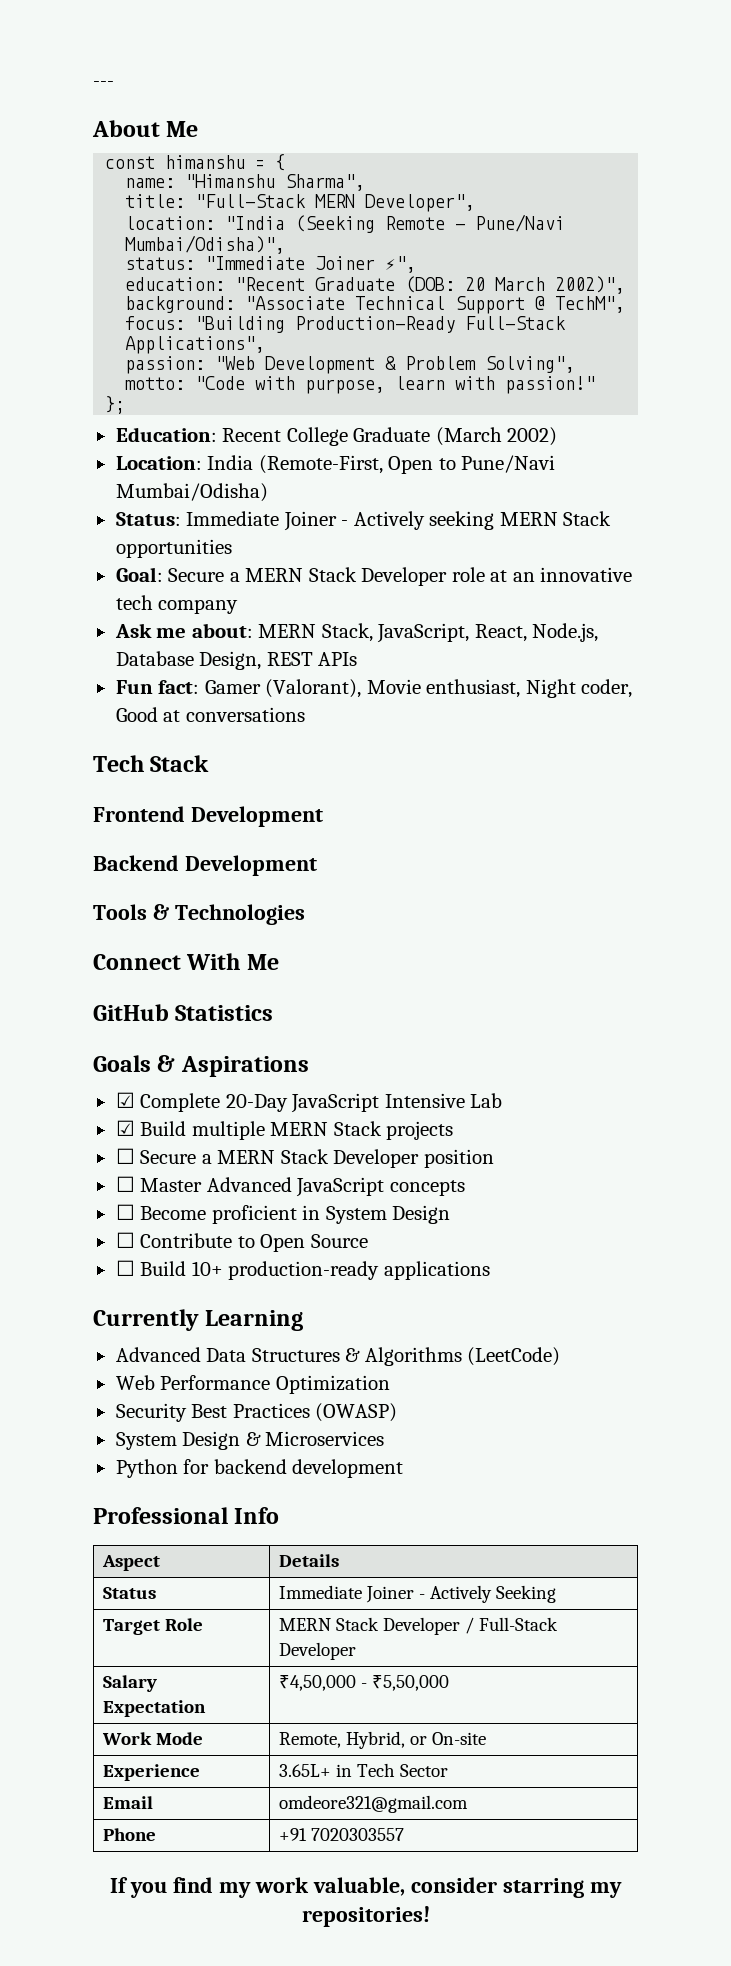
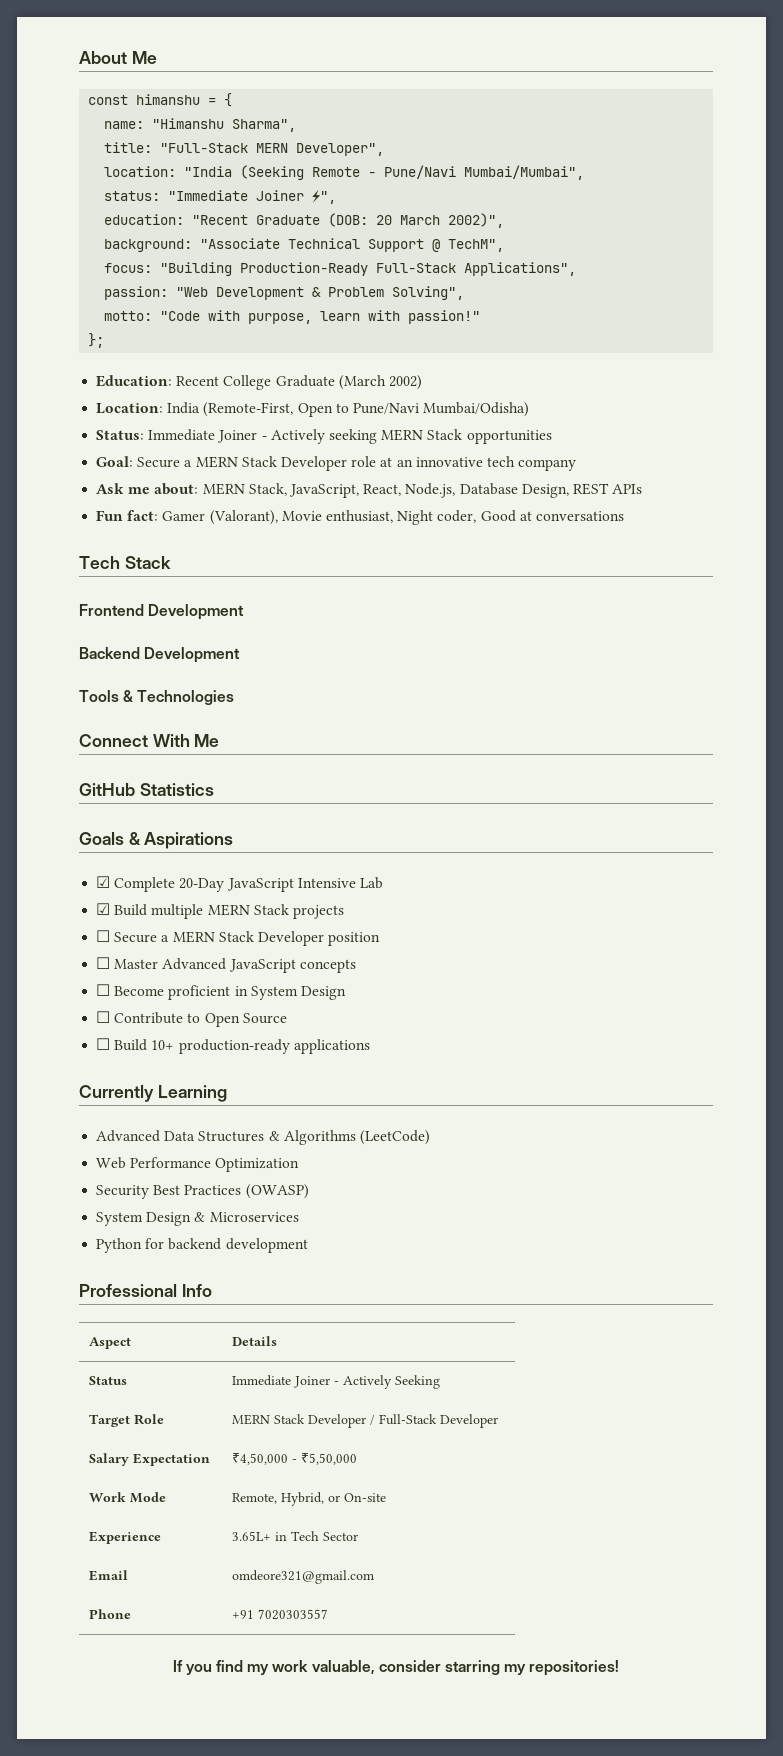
[93,81,114,87] --- // -> (79, 57) none
[125,235,286,254] Mumbai/Odisha)", -> [464,165,585,180] Mumbai/Mumbai",

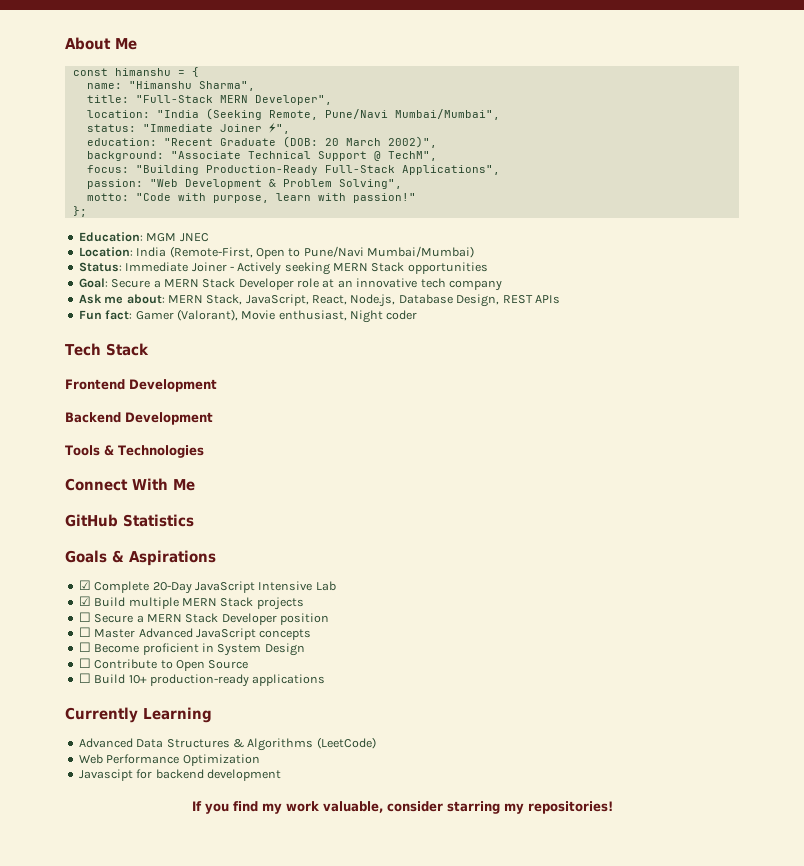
[312,167,377,177] Remote - -> [268,110,318,120] Remote,
[176,375,422,390] Recent College Graduate (March 2002) -> [146,233,209,242] MGM JNEC
[423,402,530,417] Mumbai/Odisha) -> [367,246,474,258] Mumbai/Mumbai)
[437,510,624,523] coder, Good at conversations -> [386,310,418,320] coder
[96,1184,309,1199] [96,1212,299,1226] [96,1238,308,1253] [79,1284,212,1297] [89,1337,132,1349] [232,1336,278,1346] [89,1376,128,1385] [232,1375,441,1389] [89,1414,165,1427] [232,1414,499,1428] [89,1453,211,1466] [232,1453,358,1465] [89,1492,167,1503] [232,1492,387,1506] [89,1531,162,1544] [232,1531,359,1541] [89,1570,129,1581] [232,1570,375,1584] [89,1609,132,1619] [232,1609,329,1620] Security Best Practices (OWASP) // System Design & Microservices // Python for backend development // Professional Info // Aspect | Details // Status | Immediate Joiner - Actively Seeking // Target Role | MERN Stack Developer / Full-Stack Developer // Salary Expectation | ₹4,50,000 - ₹5,50,000 // Work Mode | Remote, Hybrid, or On-site // Experience | 3.65L+ in Tech Sector // Email | omdeore321@gmail.com // Phone | +91 7020303557 -> [78,769,281,781] Javascipt for backend development

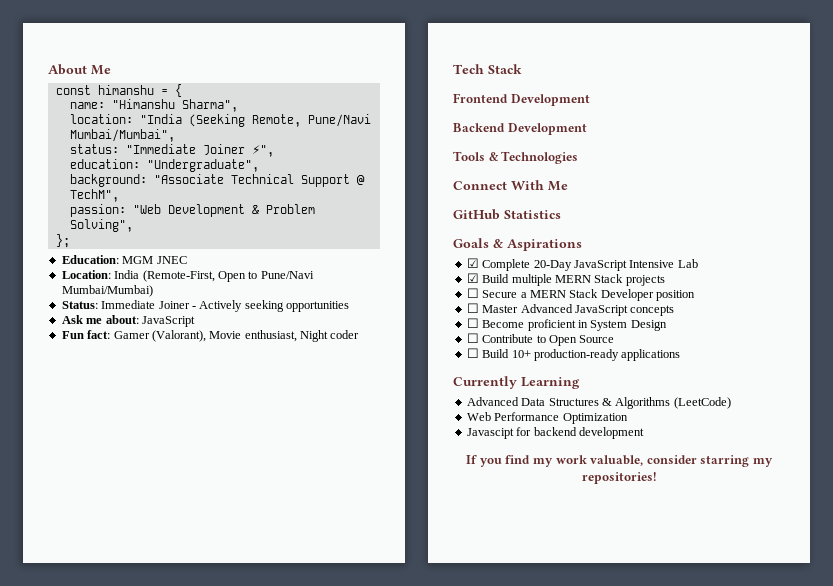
[86,95,332,105] // title: "Full-Stack MERN Developer", -> (238, 105) none
[163,136,437,148] "Recent Graduate (DOB: 20 March 2002)", -> [146,159,259,172] "Undergraduate",
[86,165,500,175] // focus: "Building Production-Ready Full-Stack Applications", -> (119, 195) none
[86,193,416,203] // motto: "Code with purpose, learn with passion!" -> (133, 225) none
[333,262,405,272] MERN Stack -> (284, 306) none
[78,278,502,291] [78,294,560,307] Goal: Secure a MERN Stack Developer role at an innovative tech company // Ask me about: MERN Stack, JavaScript, React, Node.js, Database Design, REST APIs -> [61,315,195,327] Ask me about: JavaScript

